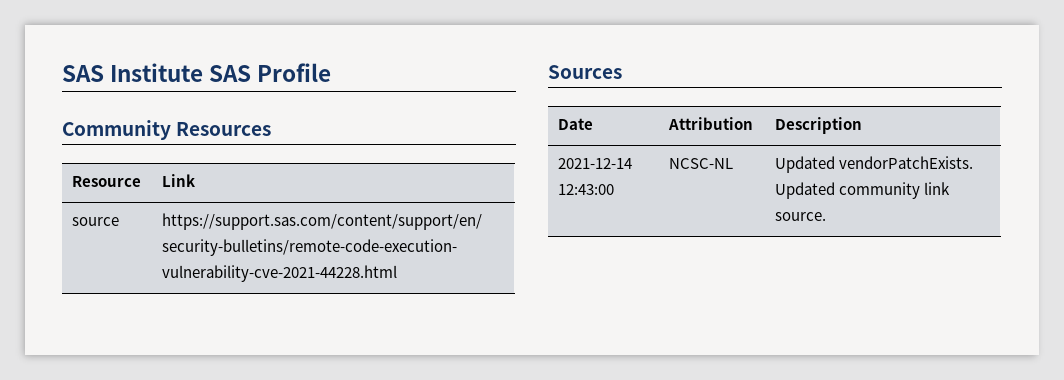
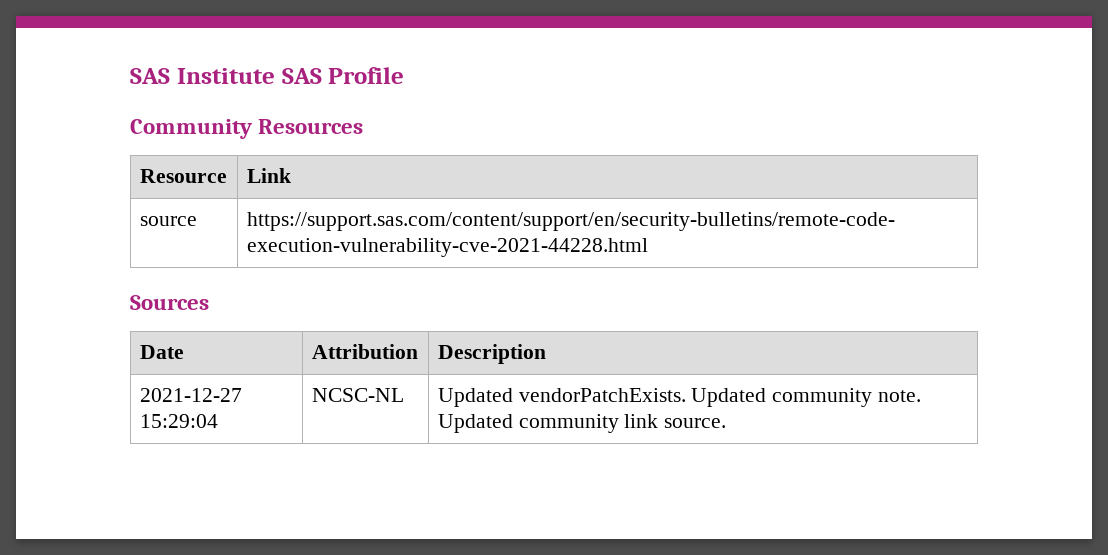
[558,158,633,169] [558,184,615,195] 2021-12-14 12:43:00 -> [139,388,242,402] [139,414,218,428] 2021-12-27 15:29:04
(921, 190) none -> [877,390,921,402] [437,414,619,433] note. Updated community

